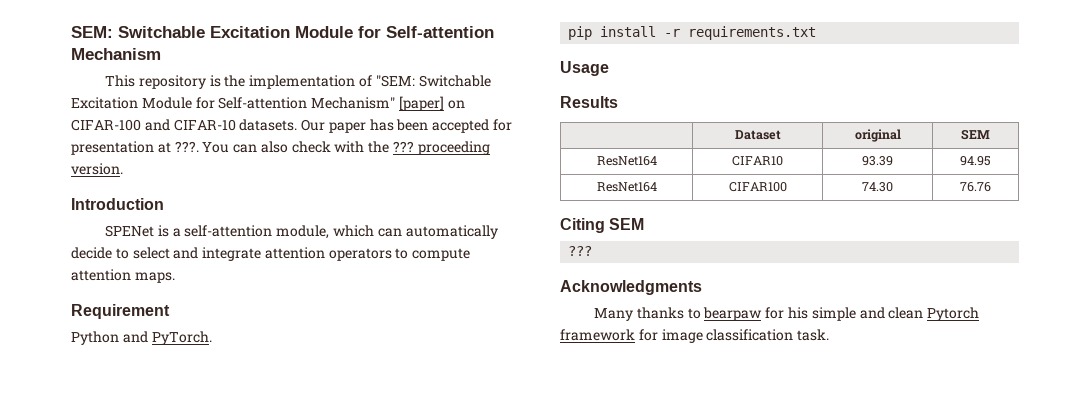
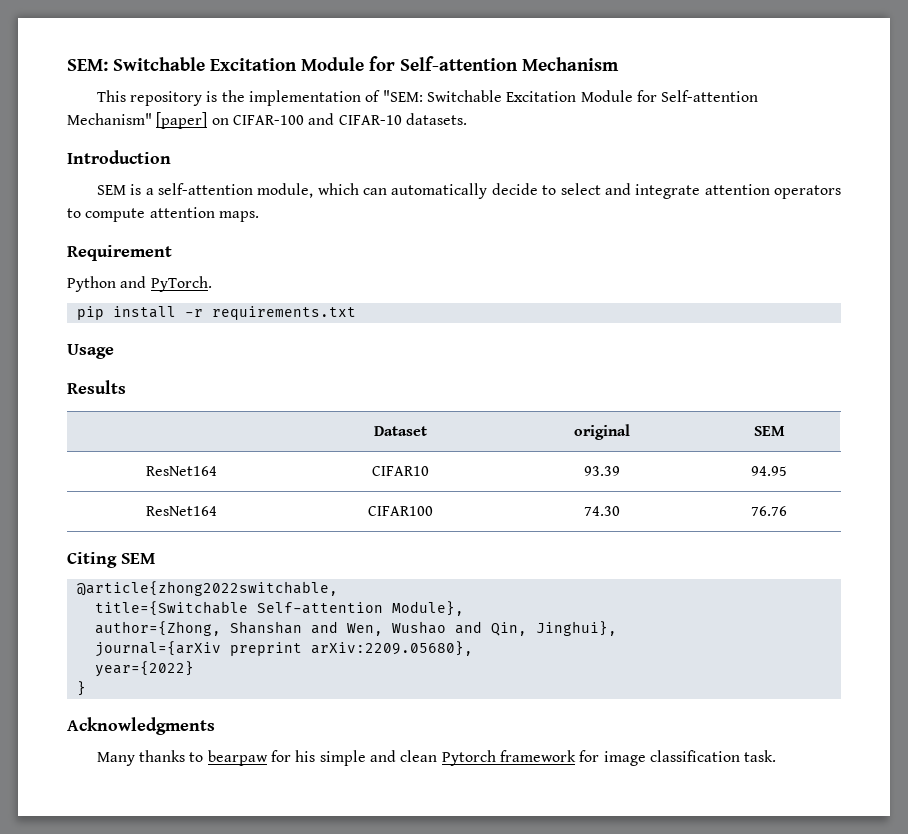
[301,119,513,133] [71,141,490,155] [71,163,123,175] Our paper has been accepted for presentation at ???. You can also check with the ??? proceeding version. -> (467, 119) none
[105,225,155,237] SPENet -> [96,185,126,195] SEM
[568,246,593,256] ??? -> [76,581,338,596] [94,601,464,616] [94,621,617,636] [94,641,473,657] [94,661,194,677] [76,681,86,696] @article{zhong2022switchable, // title={Switchable Self-attention Module}, // author={Zhong, Shanshan and Wen, Wushao and Qin, Jinghui}, // journal={arXiv preprint arXiv:2209.05680}, // year={2022} // }

